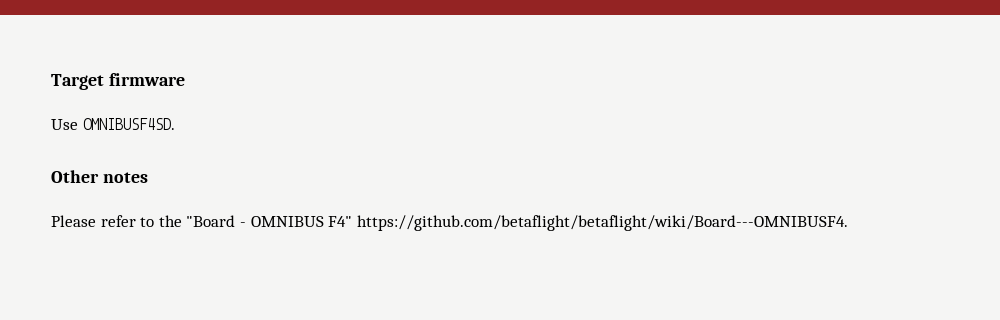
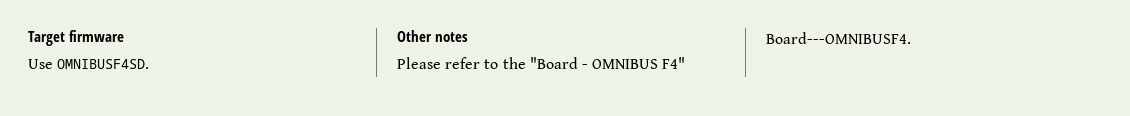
[356,215,848,231] https://github.com/betaflight/betaflight/wiki/Board---OMNIBUSF4. -> [766,32,911,44] Board---OMNIBUSF4.

